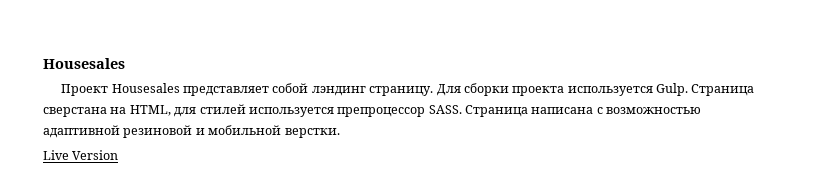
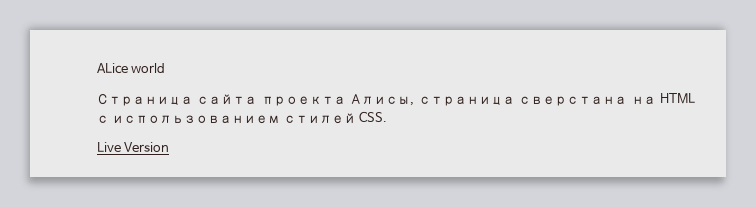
[43,58,125,69] [61,83,755,96] [43,104,702,117] [43,125,340,138] Housesales // Проект Housesales представляет собой лэндинг страницу. Для сборки проекта используется Gulp. Страница сверстана на HTML, для стилей используется препроцессор SASS. Страница написана с возможностью адаптивной резиновой и мобильной верстки. -> [97,63,166,74] [97,93,695,106] [97,111,388,124] ALice world // Страница сайта проекта Алисы, страница сверстана на HTML с использованием стилей CSS.

